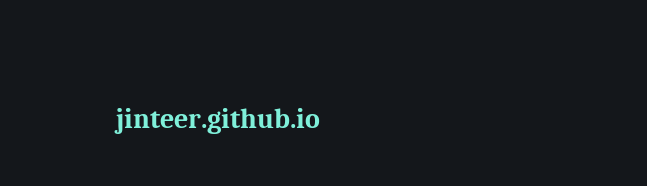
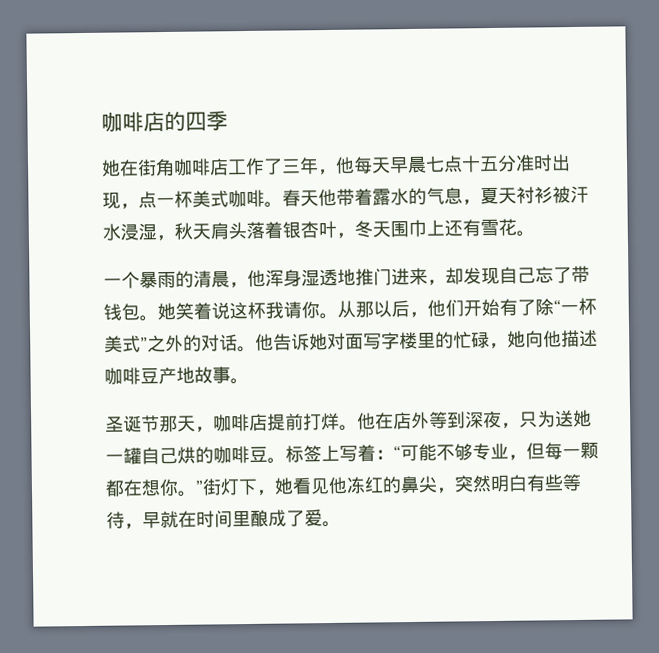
[114,108,320,134] jinteer.github.io -> [101,111,228,133] [101,154,571,177] [102,185,589,210] [102,218,535,242] [103,265,590,289] [103,297,597,322] [104,329,598,353] [104,366,249,385] [105,409,592,433] [105,441,599,465] [105,473,582,497] [106,509,341,530] 咖啡店的四季 // 她在街角咖啡店工作了三年，他每天早晨七点十五分准时出现，点一杯美式咖啡。春天他带着露水的气息，夏天衬衫被汗水浸湿，秋天肩头落着银杏叶，冬天围巾上还有雪花。 // 一个暴雨的清晨，他浑身湿透地推门进来，却发现自己忘了带钱包。她笑着说这杯我请你。从那以后，他们开始有了除“一杯美式”之外的对话。他告诉她对面写字楼里的忙碌，她向他描述咖啡豆产地故事。 // 圣诞节那天，咖啡店提前打烊。他在店外等到深夜，只为送她一罐自己烘的咖啡豆。标签上写着：“可能不够专业，但每一颗都在想你。”街灯下，她看见他冻红的鼻尖，突然明白有些等待，早就在时间里酿成了爱。

